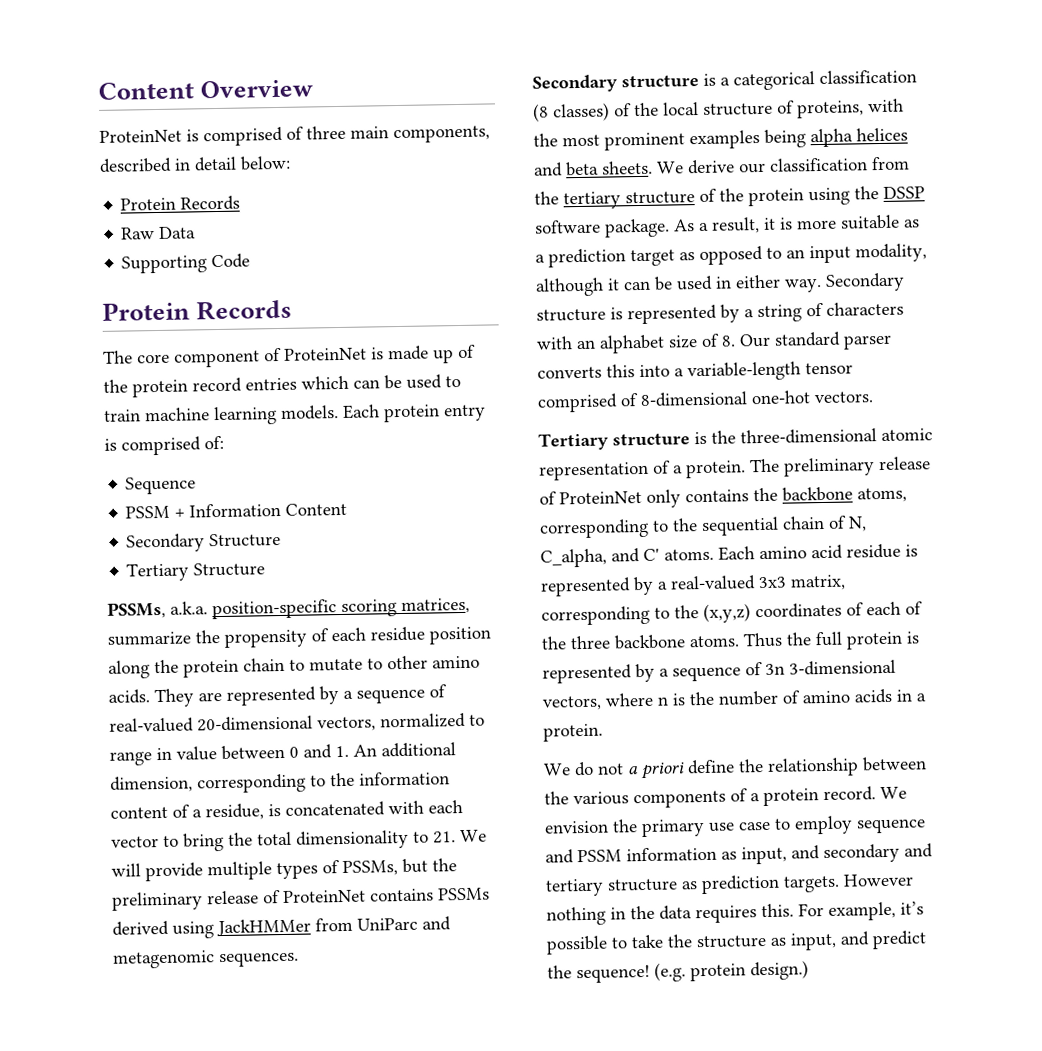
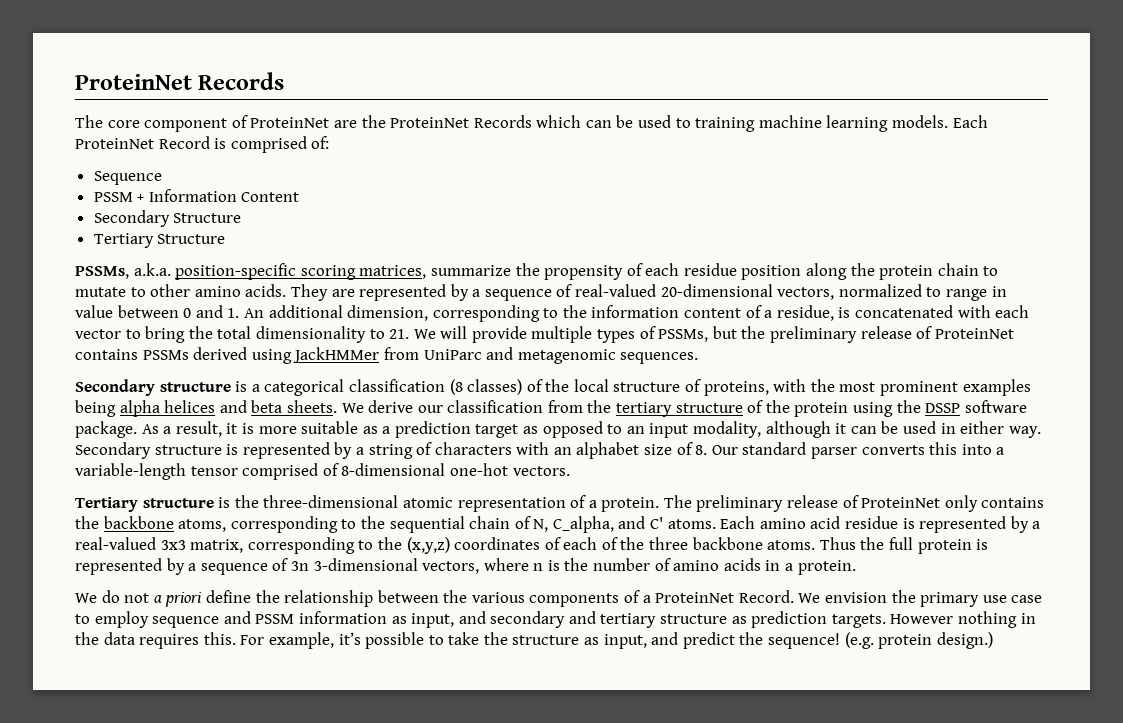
[98,79,314,100] [99,125,490,147] [99,155,291,173] [120,195,241,211] [121,226,197,240] [121,253,251,274] [102,301,190,321] Content Overview // ProteinNet is comprised of three main components, described in detail below: // Protein Records // Raw Data // Supporting Code // Protein -> [75,74,192,90] ProteinNet
[371,344,476,364] [103,377,297,398] is made up of the protein record entries -> [333,115,532,128] are the ProteinNet Records
[104,409,141,422] train -> [695,117,756,132] training
[383,404,486,423] protein entry -> [75,136,210,149] ProteinNet Record
[763,786,876,807] protein record. -> [655,590,794,603] ProteinNet Record.

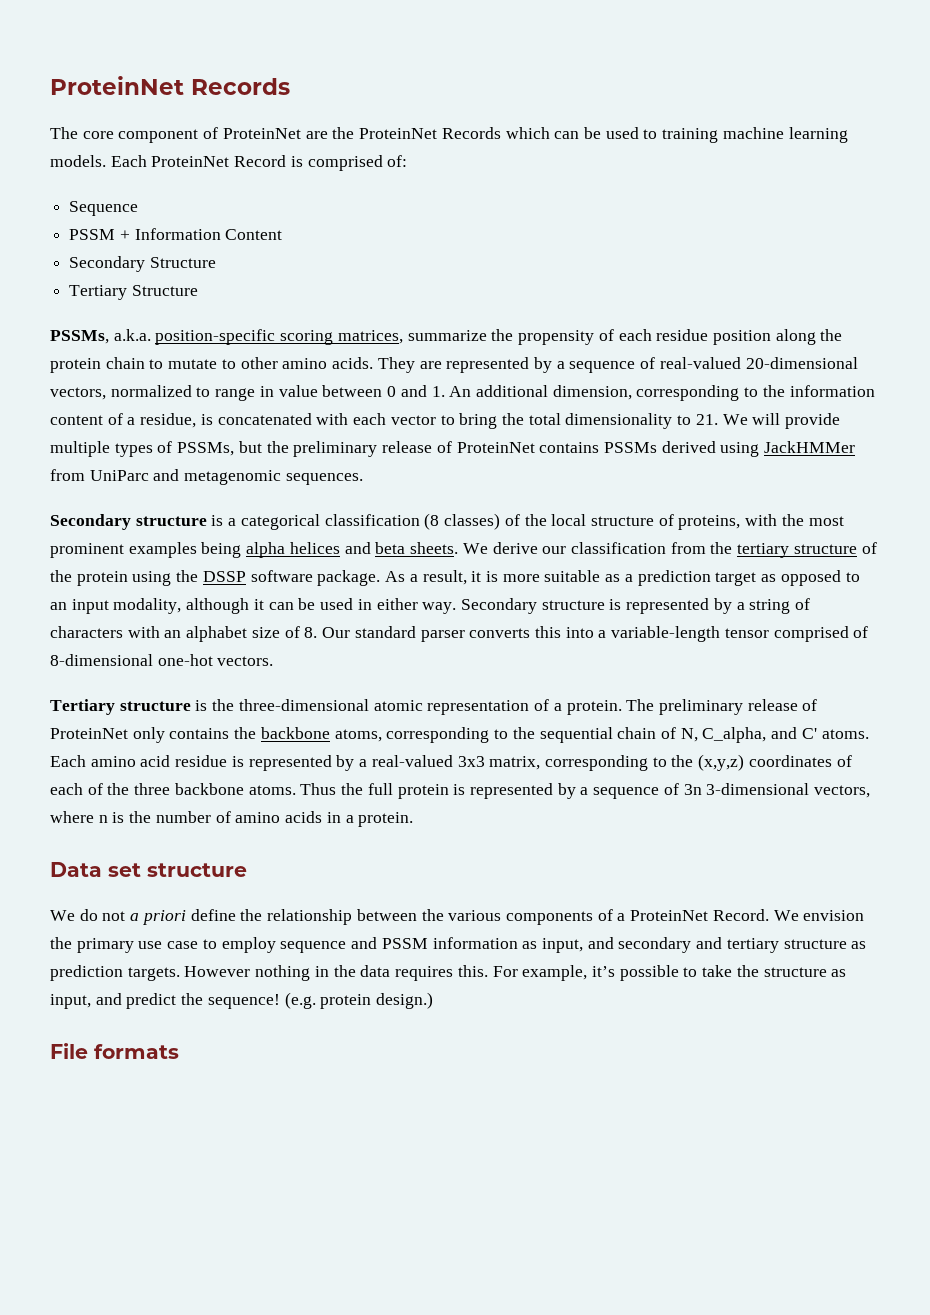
(856, 567) none -> [50,862,247,877] // Data set structure
(993, 640) none -> [50,1043,179,1059] // File formats

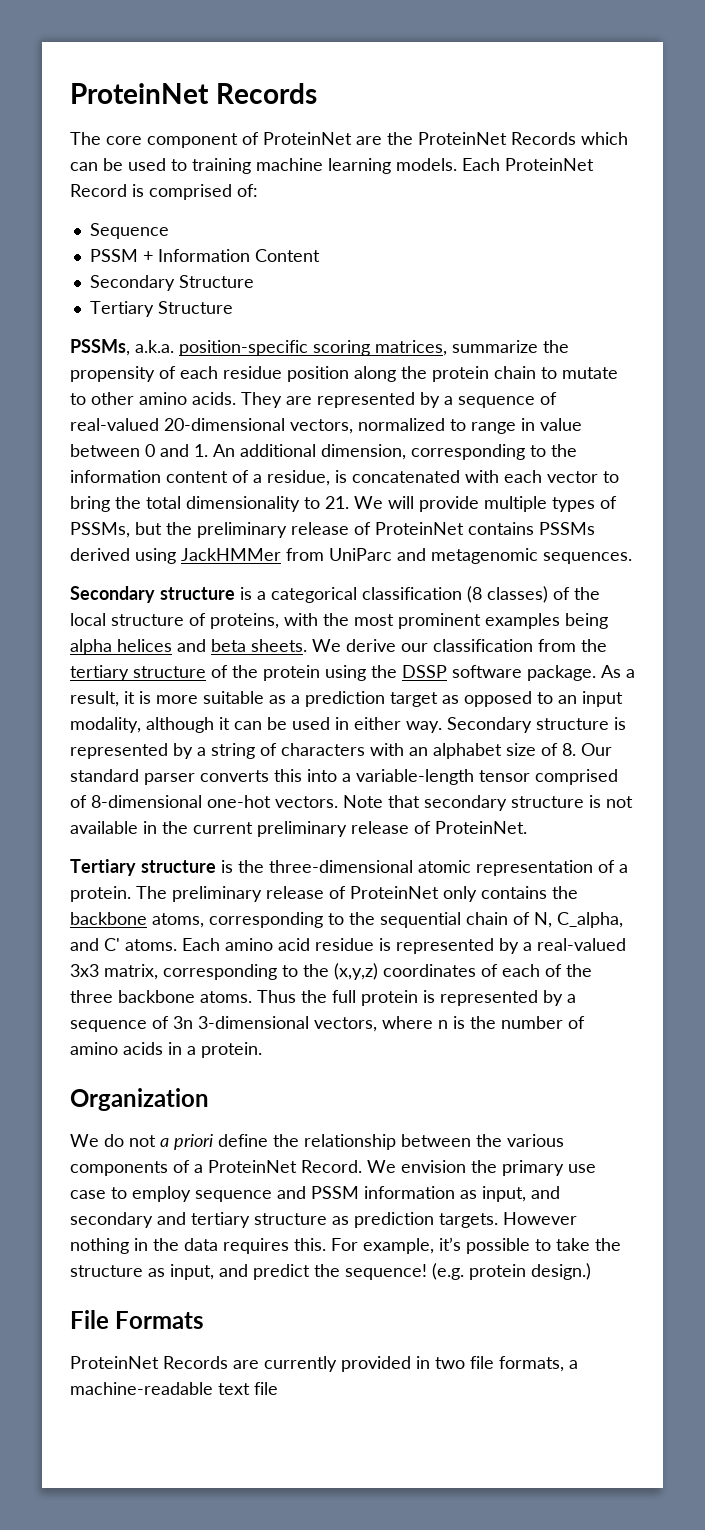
(274, 661) none -> [343,795,633,811] [70,821,527,837] Note that secondary structure is not available in the current preliminary release of ProteinNet.
[50,862,247,877] Data set structure -> [70,1088,209,1111] Organization
[94,1044,179,1059] formats -> [115,1311,205,1329] [70,1356,578,1372] [70,1382,278,1395] Formats // ProteinNet Records are currently provided in two file formats, a machine-readable text file

